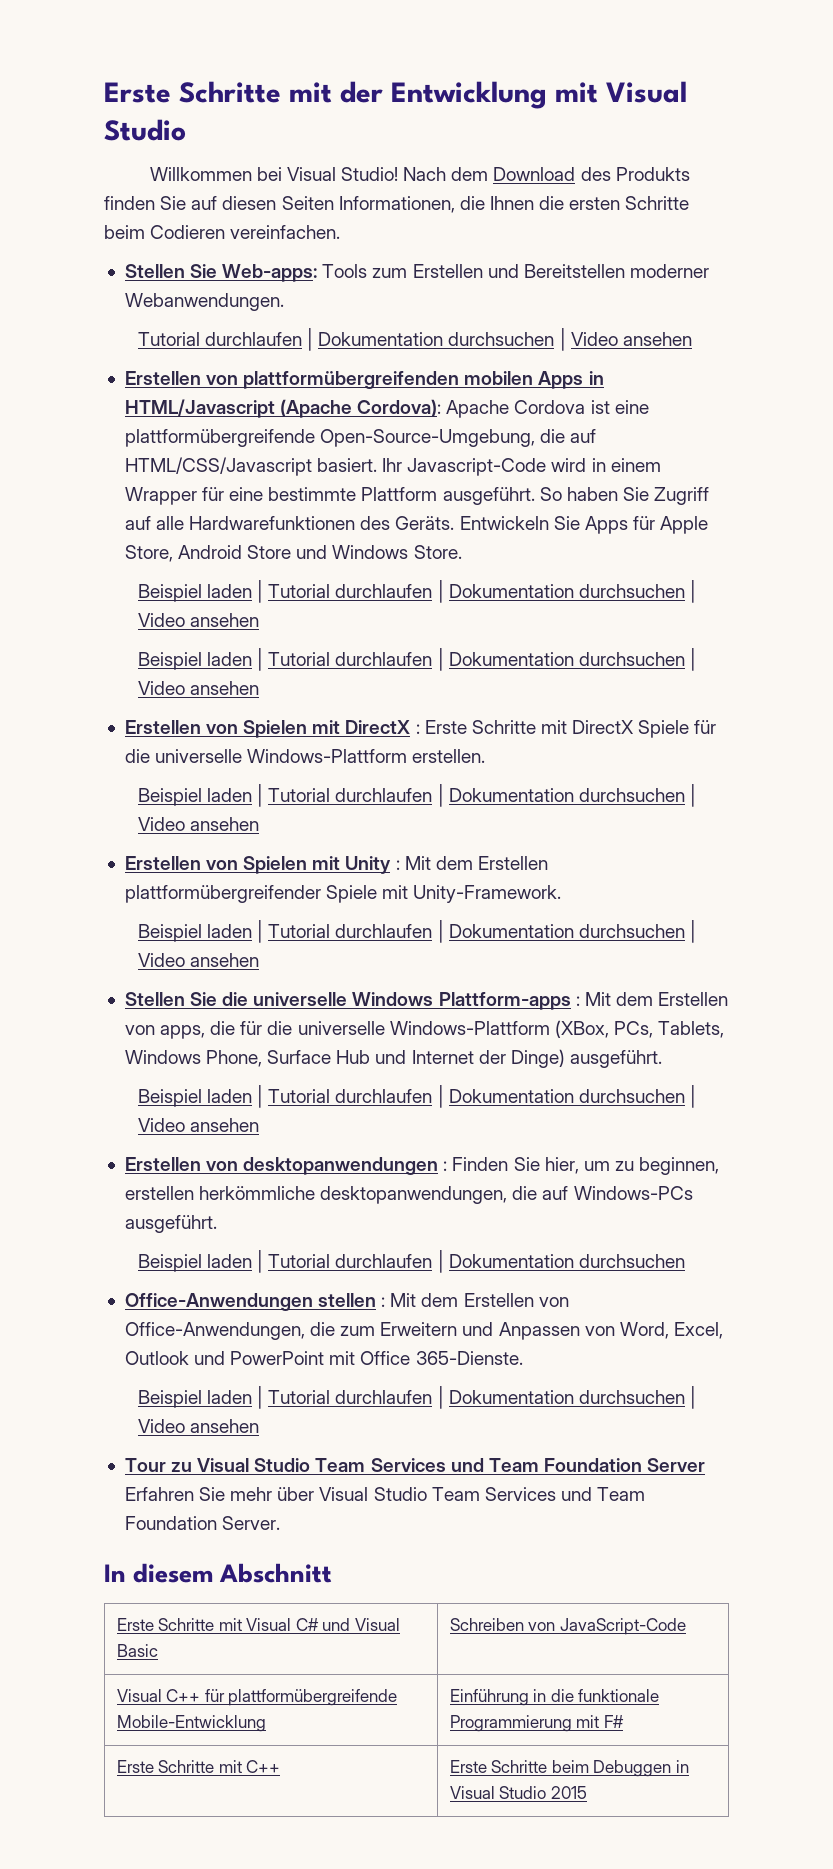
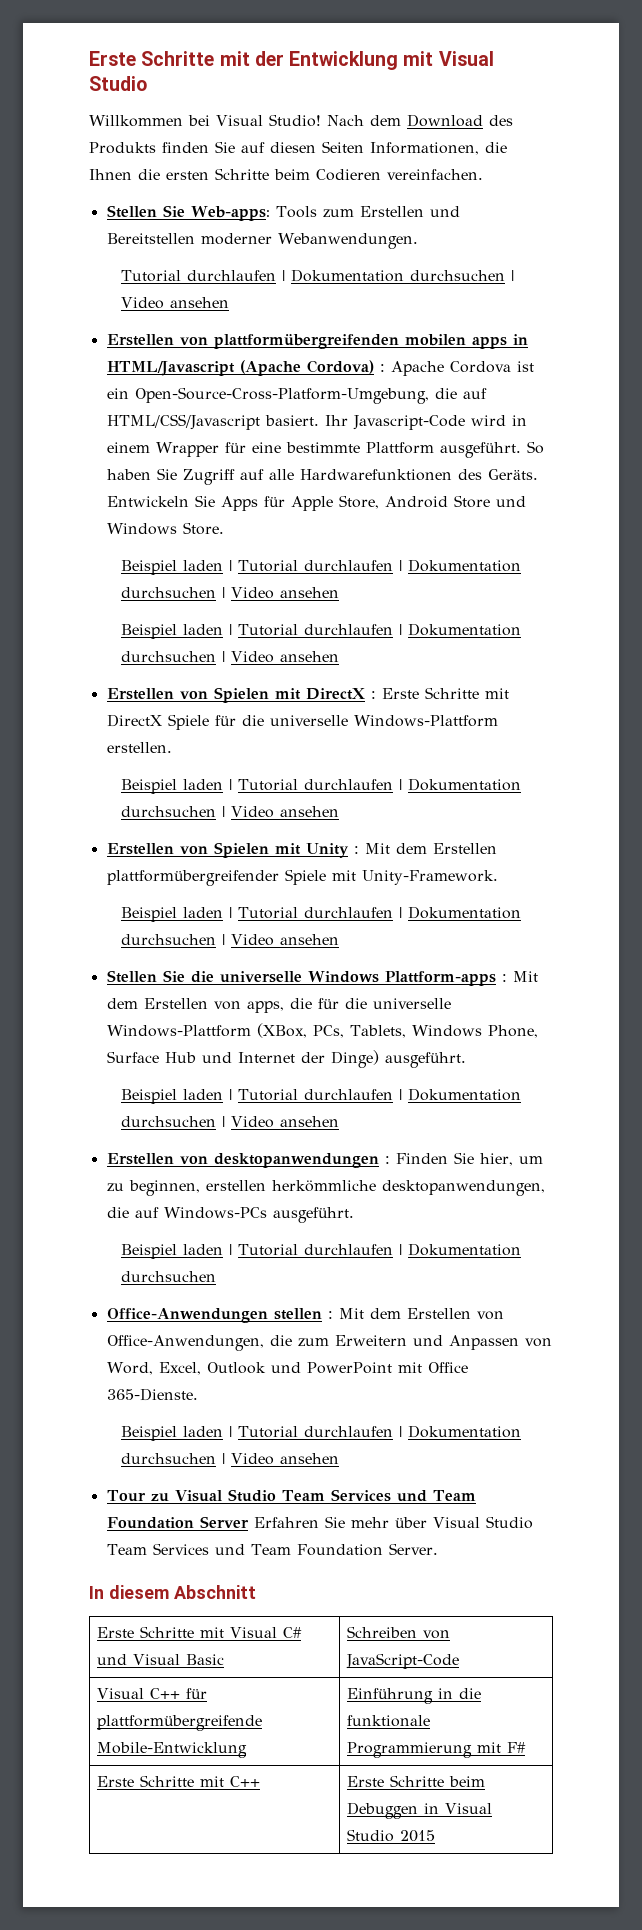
[538,371,584,389] Apps -> [471,336,507,349] apps
[357,399,442,417] Cordova): -> [306,360,385,374] Cordova) :
[614,400,649,414] [124,429,536,447] eine plattformübergreifende Open-Source-Umgebung, -> [106,387,429,404] ein Open-Source-Cross-Platform-Umgebung,

